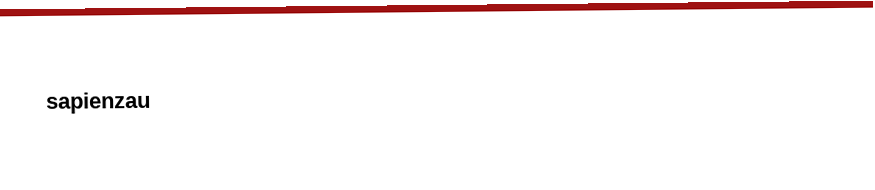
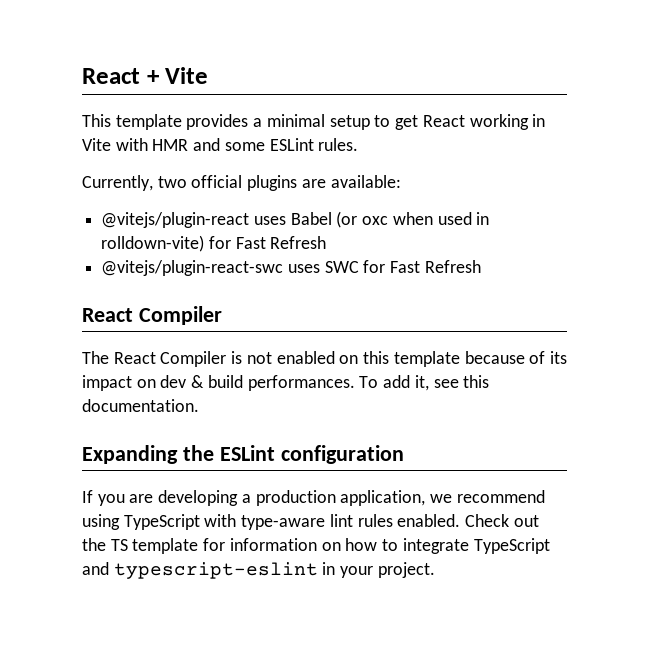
[45,91,151,114] sapienzau -> [82,67,209,84] [82,114,546,130] [82,138,359,151] [82,175,401,191] [101,211,490,228] [101,235,327,252] [101,260,481,276] [82,306,222,325] [82,351,567,367] [82,375,490,391] [82,399,199,412] [82,445,404,464] [82,490,545,506] [82,514,539,530] [82,538,550,554] [82,562,435,579] React + Vite // This template provides a minimal setup to get React working in Vite with HMR and some ESLint rules. // Currently, two official plugins are available: // @vitejs/plugin-react uses Babel (or oxc when used in rolldown-vite) for Fast Refresh // @vitejs/plugin-react-swc uses SWC for Fast Refresh // React Compiler // The React Compiler is not enabled on this template because of its impact on dev & build performances. To add it, see this documentation. // Expanding the ESLint configuration // If you are developing a production application, we recommend using TypeScript with type-aware lint rules enabled. Check out the TS template for information on how to integrate TypeScript and typescript-eslint in your project.

